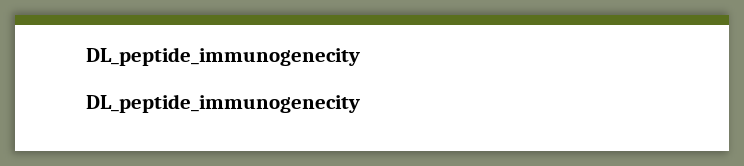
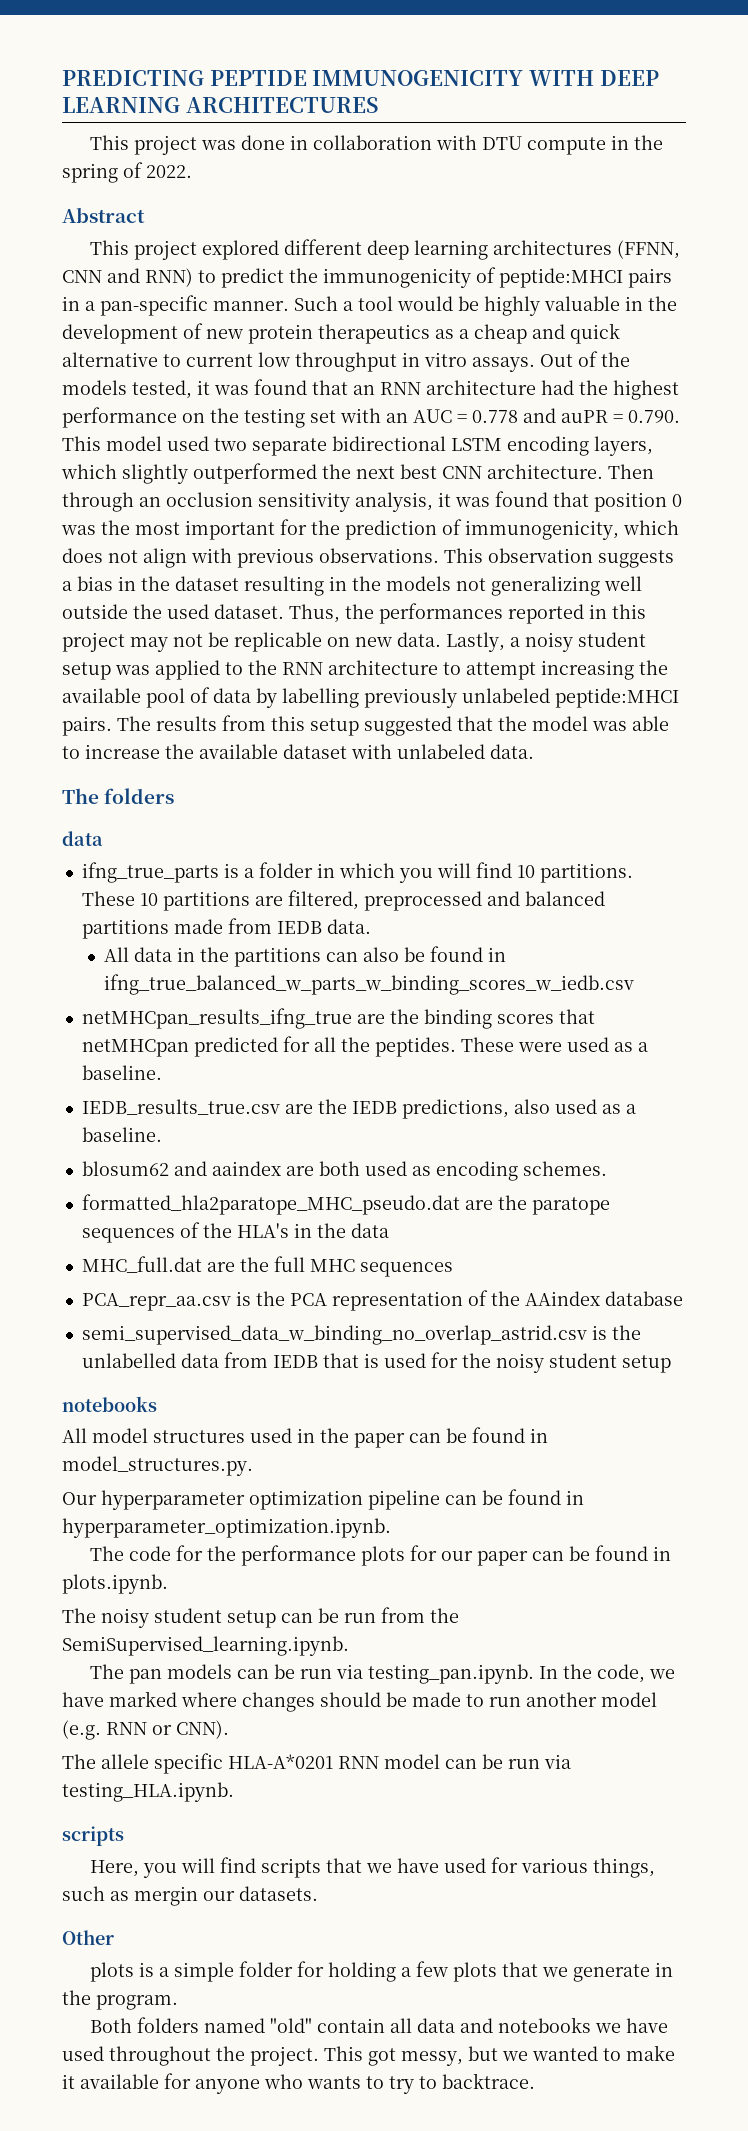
[86,47,360,66] [86,94,360,113] DL_peptide_immunogenecity // DL_peptide_immunogenecity -> [62,70,659,86] [62,97,379,113] [89,135,663,155] [62,162,192,183] [62,207,145,223] [89,239,680,260] [62,267,672,288] [62,295,677,316] [62,323,620,344] [62,351,630,372] [62,379,679,400] [62,407,680,428] [62,436,653,456] [61,463,654,484] [62,491,682,512] [61,519,679,540] [62,548,674,568] [62,576,642,596] [62,603,646,624] [62,632,646,652] [62,660,668,680] [62,687,679,708] [62,715,669,736] [62,744,534,759] [62,788,175,804] [62,831,103,846] [81,862,633,883] [81,890,605,911] [81,918,371,939] [103,946,506,967] [103,974,634,995] [81,1008,595,1029] [81,1036,648,1057] [81,1065,162,1080] [81,1099,636,1119] [81,1127,162,1142] [81,1161,607,1181] [81,1194,610,1215] [81,1222,389,1243] [81,1256,453,1277] [81,1290,683,1311] [81,1325,641,1345] [81,1352,671,1373] [62,1396,157,1412] [62,1427,548,1448] [62,1456,253,1476] [62,1489,584,1510] [62,1518,391,1538] [89,1545,671,1566] [62,1574,168,1594] [62,1607,459,1628] [62,1636,349,1656] [89,1664,675,1684] [62,1691,657,1712] [62,1720,229,1740] [62,1753,571,1774] [62,1782,234,1802] [62,1826,124,1846] [89,1857,655,1878] [62,1886,318,1906] [62,1930,114,1945] [89,1961,673,1982] [62,1990,178,2010] [89,2017,668,2033] [62,2045,675,2066] [62,2073,535,2094] PREDICTING PEPTIDE IMMUNOGENICITY WITH DEEP LEARNING ARCHITECTURES // This project was done in collaboration with DTU compute in the spring of 2022. // Abstract // This project explored different deep learning architectures (FFNN, CNN and RNN) to predict the immunogenicity of peptide:MHCI pairs in a pan-specific manner. Such a tool would be highly valuable in the development of new protein therapeutics as a cheap and quick alternative to current low throughput in vitro assays. Out of the models tested, it was found that an RNN architecture had the highest performance on the testing set with an AUC = 0.778 and auPR = 0.790. This model used two separate bidirectional LSTM encoding layers, which slightly outperformed the next best CNN architecture. Then through an occlusion sensitivity analysis, it was found that position 0 was the most important for the prediction of immunogenicity, which does not align with previous observations. This observation suggests a bias in the dataset resulting in the models not generalizing well outside the used dataset. Thus, the performances reported in this project may not be replicable on new data. Lastly, a noisy student setup was applied to the RNN architecture to attempt increasing the available pool of data by labelling previously unlabeled peptide:MHCI pairs. The results from this setup suggested that the model was able to increase the available dataset with unlabeled data. // The folders // data // ifng_true_parts is a folder in which you will find 10 partitions. These 10 partitions are filtered, preprocessed and balanced partitions made from IEDB data. // All data in the partitions can also be found in ifng_true_balanced_w_parts_w_binding_scores_w_iedb.csv // netMHCpan_results_ifng_true are the binding scores that netMHCpan predicted for all the peptides. These were used as a baseline. // IEDB_results_true.csv are the IEDB predictions, also used as a baseline. // blosum62 and aaindex are both used as encoding schemes. // formatted_hla2paratope_MHC_pseudo.dat are the paratope sequences of the HLA's in the data // MHC_full.dat are the full MHC sequences // PCA_repr_aa.csv is the PCA representation of the AAindex database // semi_supervised_data_w_binding_no_overlap_astrid.csv is the unlabelled data from IEDB that is used for the noisy student setup // notebooks // All model structures used in the paper can be found in model_structures.py. // Our hyperparameter optimization pipeline can be found in hyperparameter_optimization.ipynb. // The code for the performance plots for our paper can be found in plots.ipynb. // The noisy student setup can be run from the SemiSupervised_learning.ipynb. // The pan models can be run via testing_pan.ipynb. In the code, we have marked where changes should be made to run another model (e.g. RNN or CNN). // The allele specific HLA-A*0201 RNN model can be run via testing_HLA.ipynb. // scripts // Here, you will find scripts that we have used for various things, such as mergin our datasets. // Other // plots is a simple folder for holding a few plots that we generate in the program. // Both folders named "old" contain all data and notebooks we have used throughout the project. This got messy, but we wanted to make it available for anyone who wants to try to backtrace.

